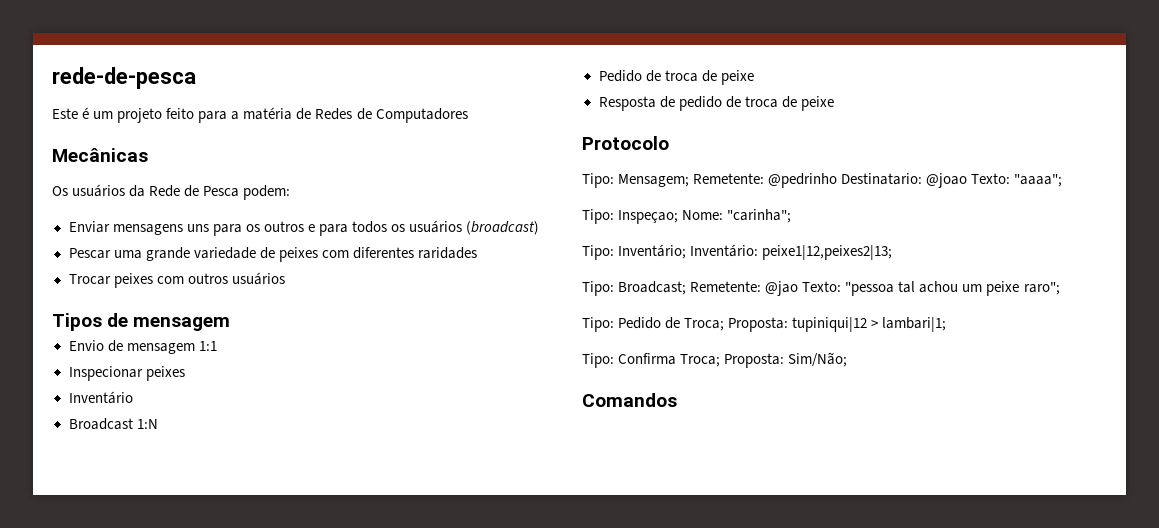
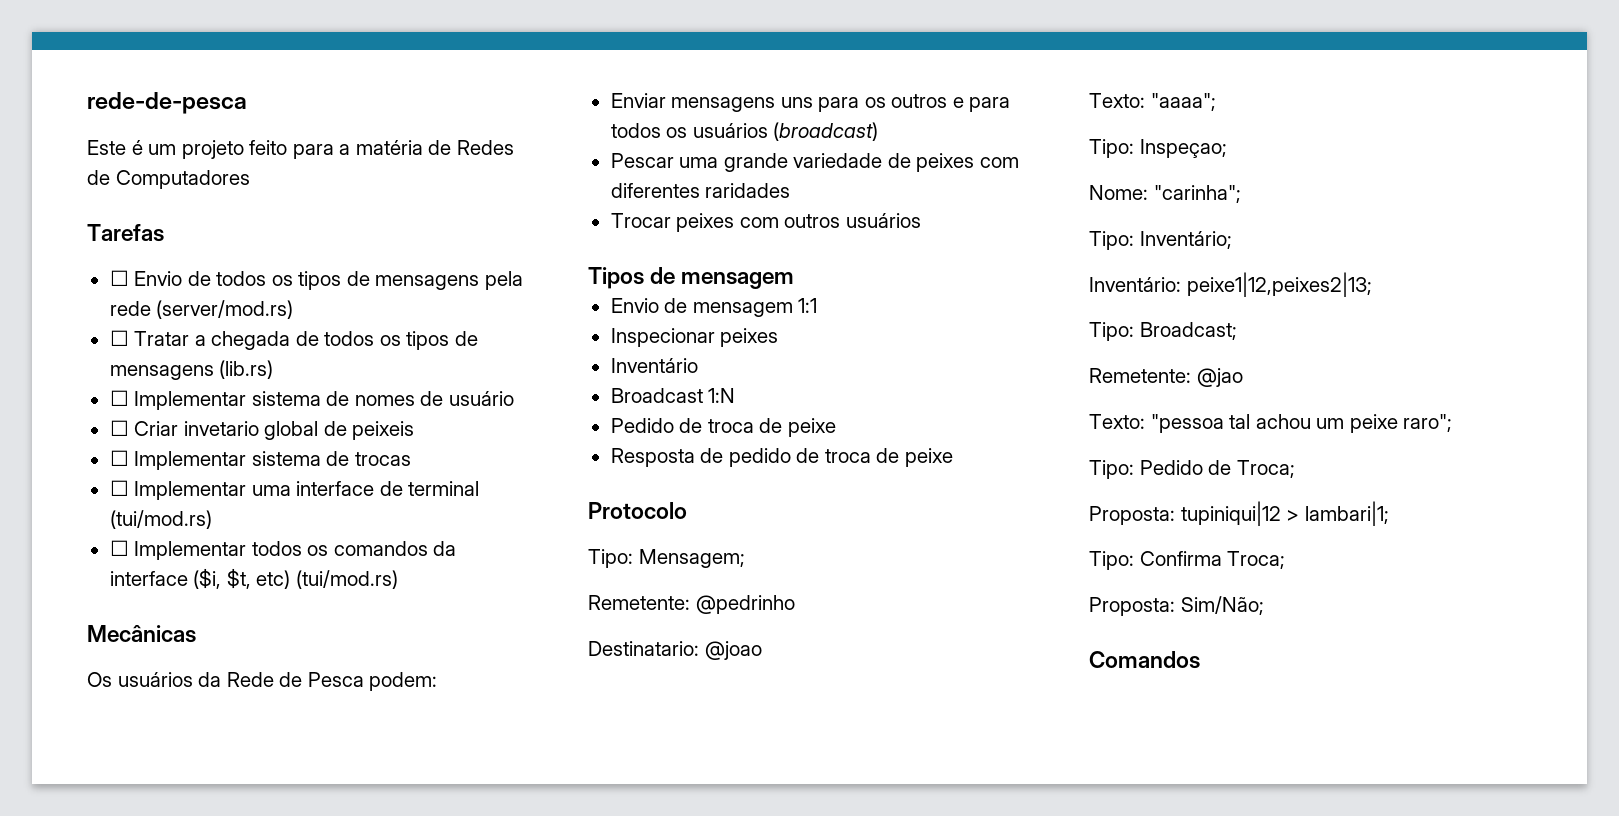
(468, 115) none -> [87,224,164,242] [109,270,523,290] [109,300,294,319] [109,330,478,350] [109,360,274,380] [109,390,514,410] [109,420,415,440] [109,450,411,470] [109,480,480,500] [109,510,212,529] [109,540,457,560] [109,568,398,589] // Tarefas // ☐ Envio de todos os tipos de mensagens pela rede (server/mod.rs) // ☐ Tratar a chegada de todos os tipos de mensagens (lib.rs) // ☐ Implementar sistema de nomes de usuário // ☐ Criar invetario global de peixeis // ☐ Implementar sistema de trocas // ☐ Implementar uma interface de terminal (tui/mod.rs) // ☐ Implementar todos os comandos da interface ($i, $t, etc) (tui/mod.rs)
(690, 180) none -> (745, 558) //
(838, 180) none -> (795, 604) //
(968, 180) none -> (762, 650) //
(679, 217) none -> (1227, 148) //
(687, 251) none -> (1232, 240) //
(687, 288) none -> (1237, 331) //
(799, 288) none -> (1243, 377) //
(725, 324) none -> (1295, 469) //
(721, 360) none -> (1286, 560) //

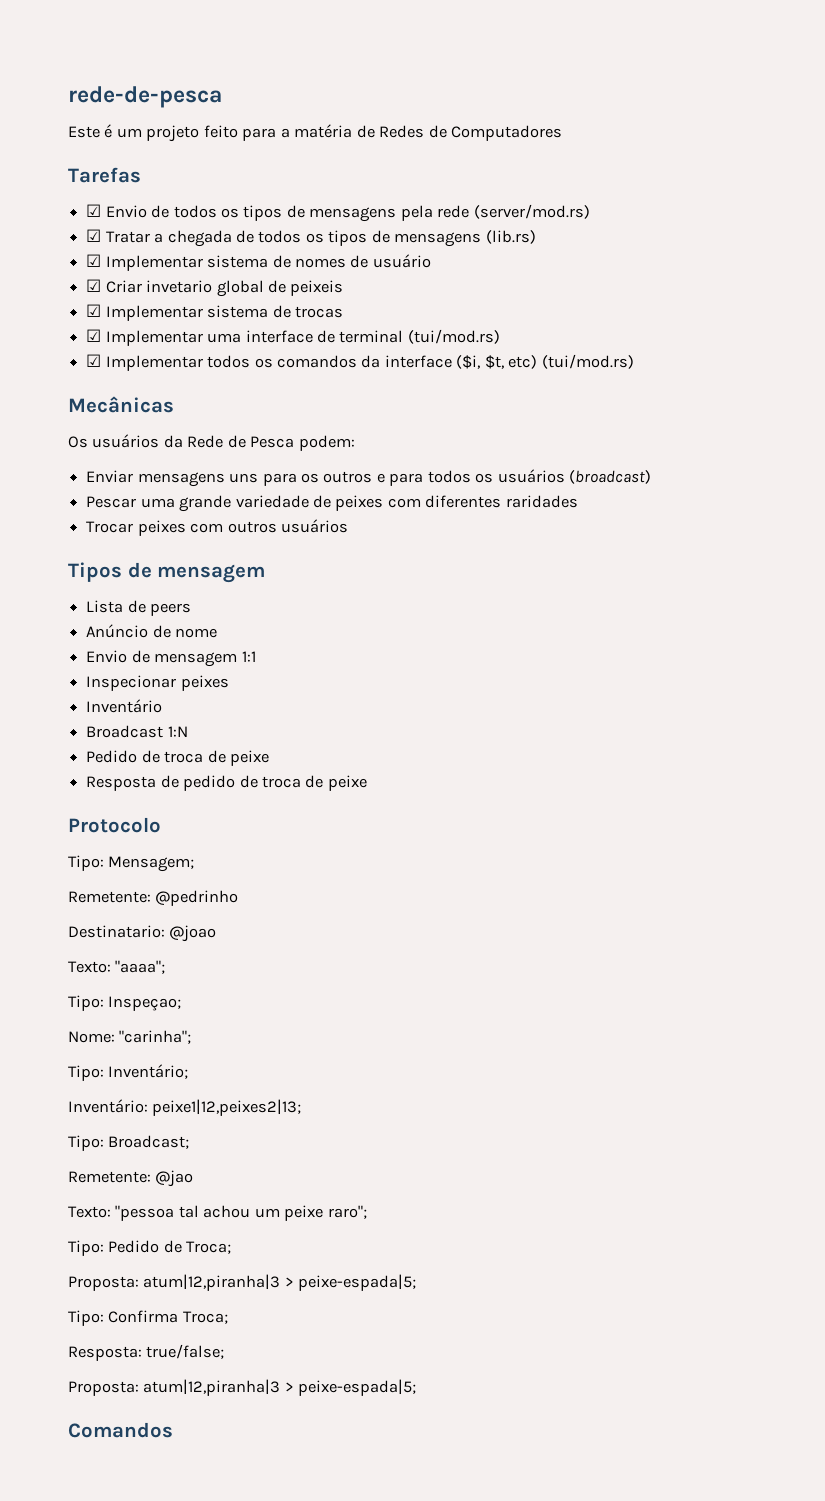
[109,270,129,286] ☐ -> [86,204,102,217] ☑
[109,330,129,346] ☐ -> [86,229,102,242] ☑
[109,390,129,406] ☐ -> [86,254,102,267] ☑
[109,420,129,436] ☐ -> [86,279,102,292] ☑
[109,450,129,466] ☐ -> [86,304,102,317] ☑
[109,480,129,496] ☐ -> [86,329,102,342] ☑
[109,540,129,556] ☐ -> [86,354,102,367] ☑
(795, 280) none -> [86,600,192,616] [86,624,218,638] // Lista de peers // Anúncio de nome
[1180,501,1389,526] tupiniqui|12 > lambari|1; -> [143,1274,417,1291] atum|12,piranha|3 > peixe-espada|5;
[1089,596,1264,616] // Proposta: Sim/Não; -> [68,1344,225,1361] [68,1379,417,1396] // Resposta: true/false; // Proposta: atum|12,piranha|3 > peixe-espada|5;

